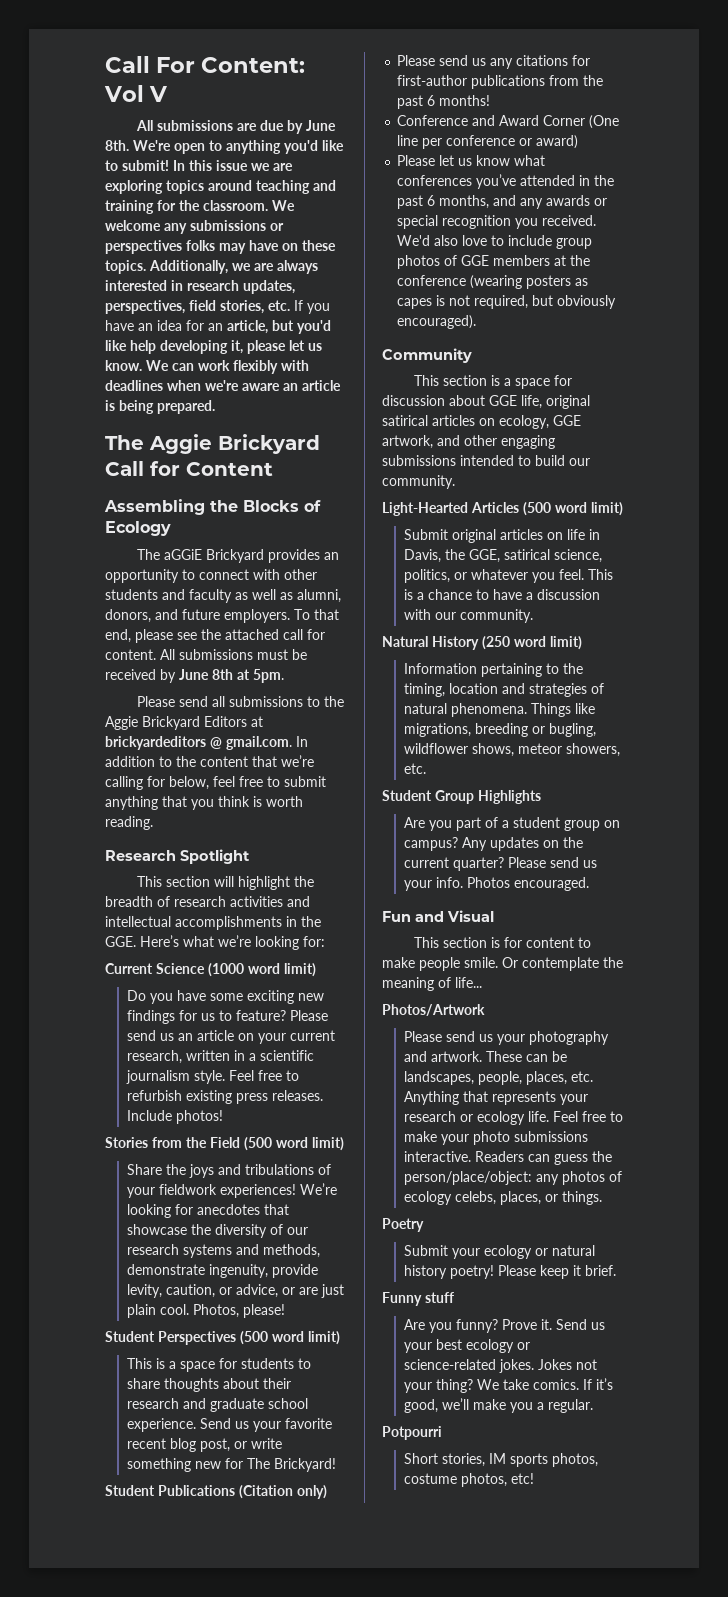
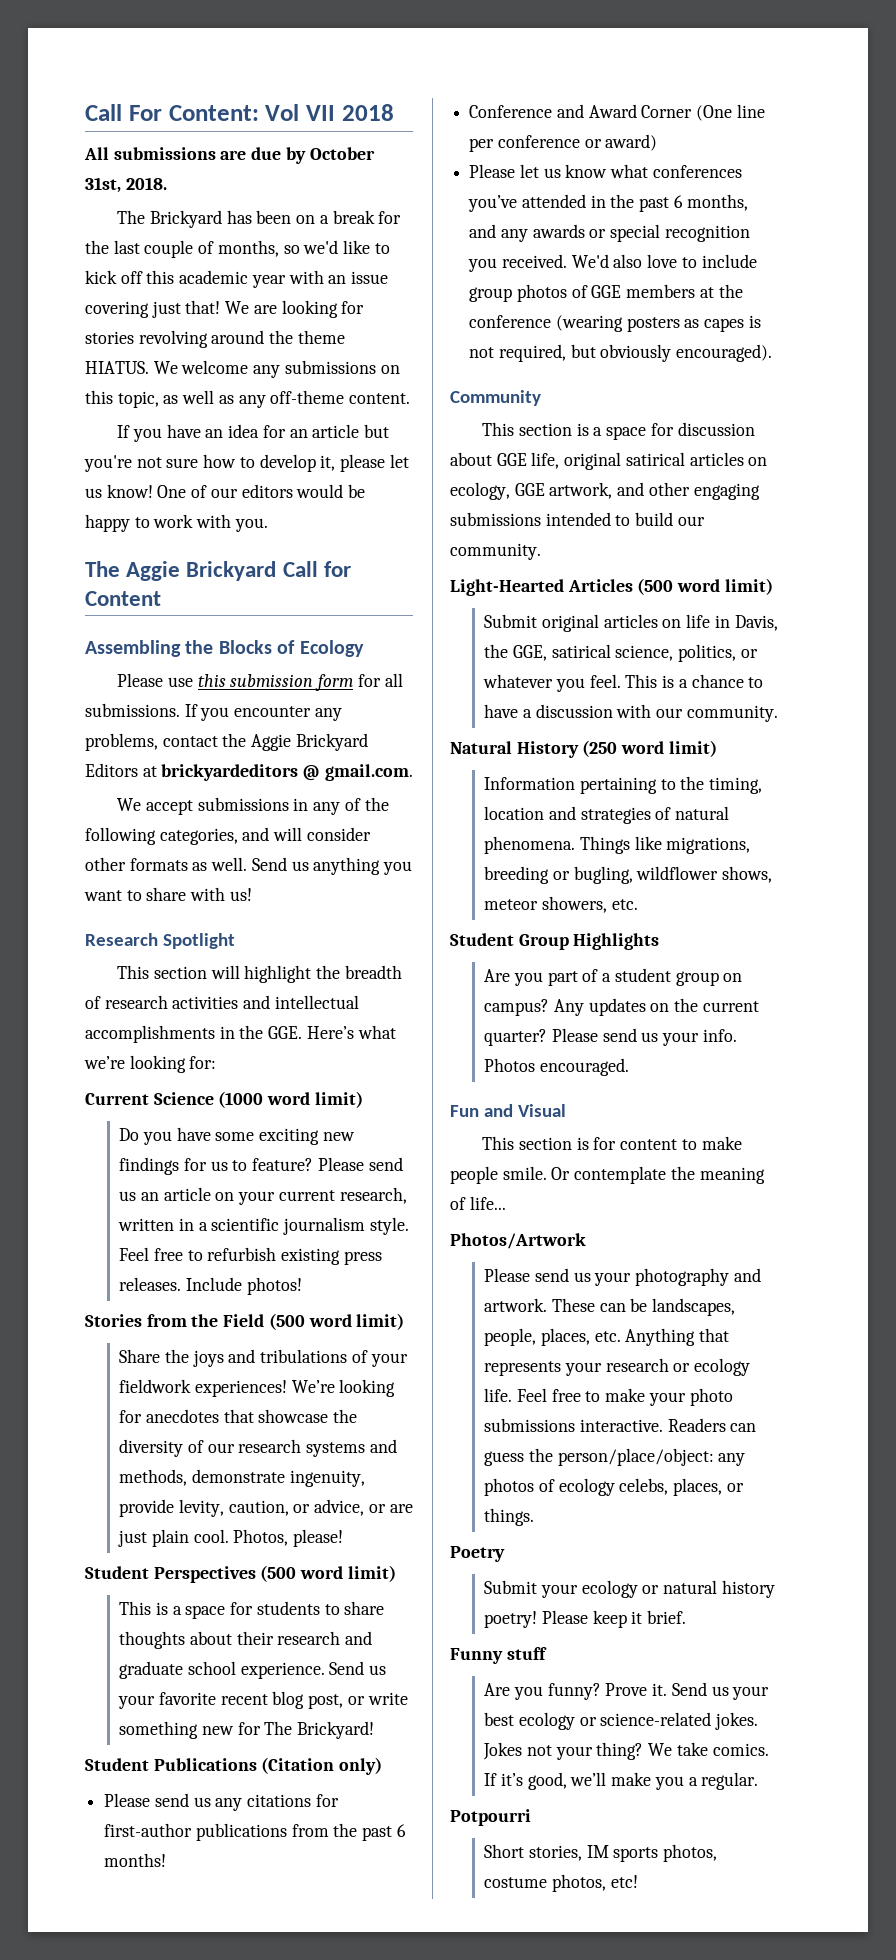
[149,86,168,102] V -> [306,104,394,121] VII 2018
[305,120,336,131] [105,140,344,154] [105,160,293,171] [105,180,336,194] [105,200,295,214] [105,220,284,234] [105,240,336,254] [105,260,318,274] [105,280,295,294] [105,300,290,314] June 8th. We're open to anything you'd like to submit! In this issue we are exploring topics around teaching and training for the classroom. We welcome any submissions or perspectives folks may have on these topics. Additionally, we are always interested in research updates, perspectives, field stories, etc. -> [309,147,375,160] [85,177,167,193] [117,210,402,228] [85,240,390,258] [85,270,389,288] [85,300,365,318] [85,330,345,348] [85,360,400,378] [85,390,411,408] October 31st, 2018. // The Brickyard has been on a break for the last couple of months, so we'd like to kick off this academic year with an issue covering just that! We are looking for stories revolving around the theme HIATUS. We welcome any submissions on this topic, as well as any off-theme content. //
[227,320,331,334] [105,340,322,354] [105,360,309,374] [105,380,341,391] [105,400,215,414] article, but you'd like help developing it, please let us know. We can work flexibly with deadlines when we're aware an article is being prepared. -> [312,424,390,438] [84,454,409,472] [85,484,366,498] [85,514,268,532] article but you're not sure how to develop it, please let us know! One of our editors would be happy to work with you.
[136,549,339,563] [105,569,317,583] [105,589,341,603] [105,609,339,623] [105,629,325,643] [105,649,307,660] [105,669,284,683] [136,696,320,707] The aGGiE Brickyard provides an opportunity to connect with other students and faculty as well as alumni, donors, and future employers. To that end, please see the attached call for content. All submissions must be received by June 8th at 5pm. // Please send all submissions to -> [117,673,403,691] [85,703,342,721] [85,733,218,751] Please use this submission form for all submissions. If you encounter any problems, contact
[296,736,308,747] [105,755,314,767] [105,776,326,790] [105,796,303,810] [105,816,153,830] In addition to the content that we’re calling for below, feel free to submit anything that you think is worth reading. -> [117,797,389,815] [85,827,371,845] [85,857,413,875] [84,887,252,901] // We accept submissions in any of the following categories, and will consider other formats as well. Send us anything you want to share with us!

